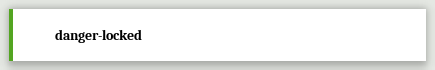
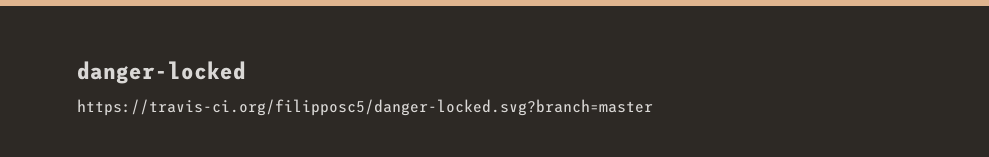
(142, 36) none -> [77,99,653,116] // https://travis-ci.org/filipposc5/danger-locked.svg?branch=master

